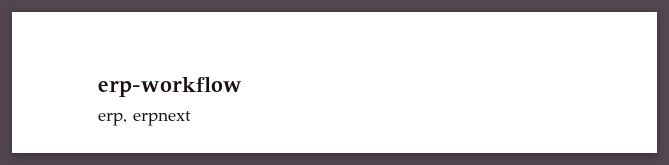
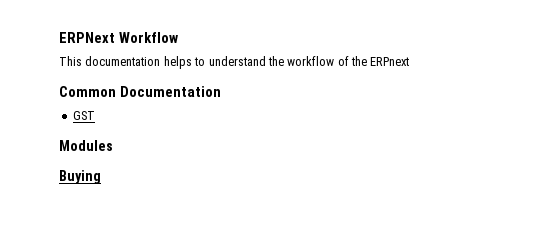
[98,77,242,97] [98,111,191,126] erp-workflow // erp, erpnext -> [59,32,178,43] [59,56,410,69] [59,86,221,97] [72,111,95,120] [59,140,113,151] [59,170,101,184] ERPNext Workflow // This documentation helps to understand the workflow of the ERPnext // Common Documentation // GST // Modules // Buying

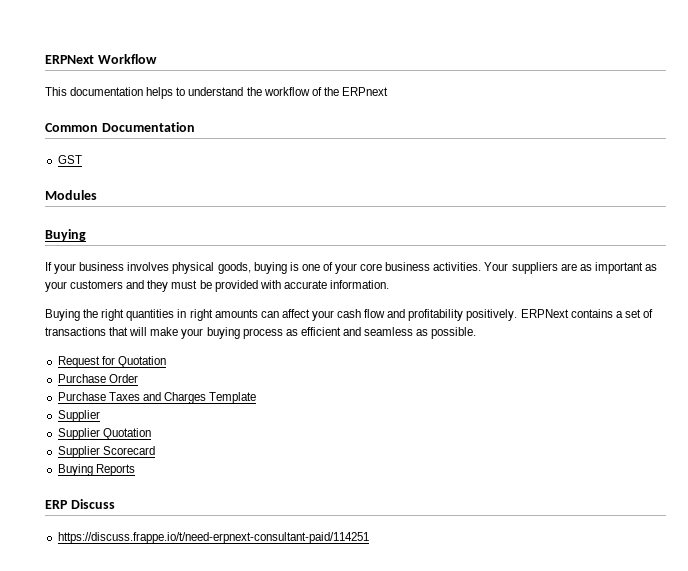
(101, 177) none -> [45,262,657,274] [45,280,389,292] [45,309,653,321] [45,327,477,339] [57,356,166,368] [57,374,138,383] [57,392,257,404] [57,410,100,422] [57,428,151,440] [57,446,155,458] [57,464,135,476] [45,499,115,509] [57,532,369,544] // If your business involves physical goods, buying is one of your core business activities. Your suppliers are as important as your customers and they must be provided with accurate information. // Buying the right quantities in right amounts can affect your cash flow and profitability positively. ERPNext contains a set of transactions that will make your buying process as efficient and seamless as possible. // Request for Quotation // Purchase Order // Purchase Taxes and Charges Template // Supplier // Supplier Quotation // Supplier Scorecard // Buying Reports // ERP Discuss // https://discuss.frappe.io/t/need-erpnext-consultant-paid/114251

